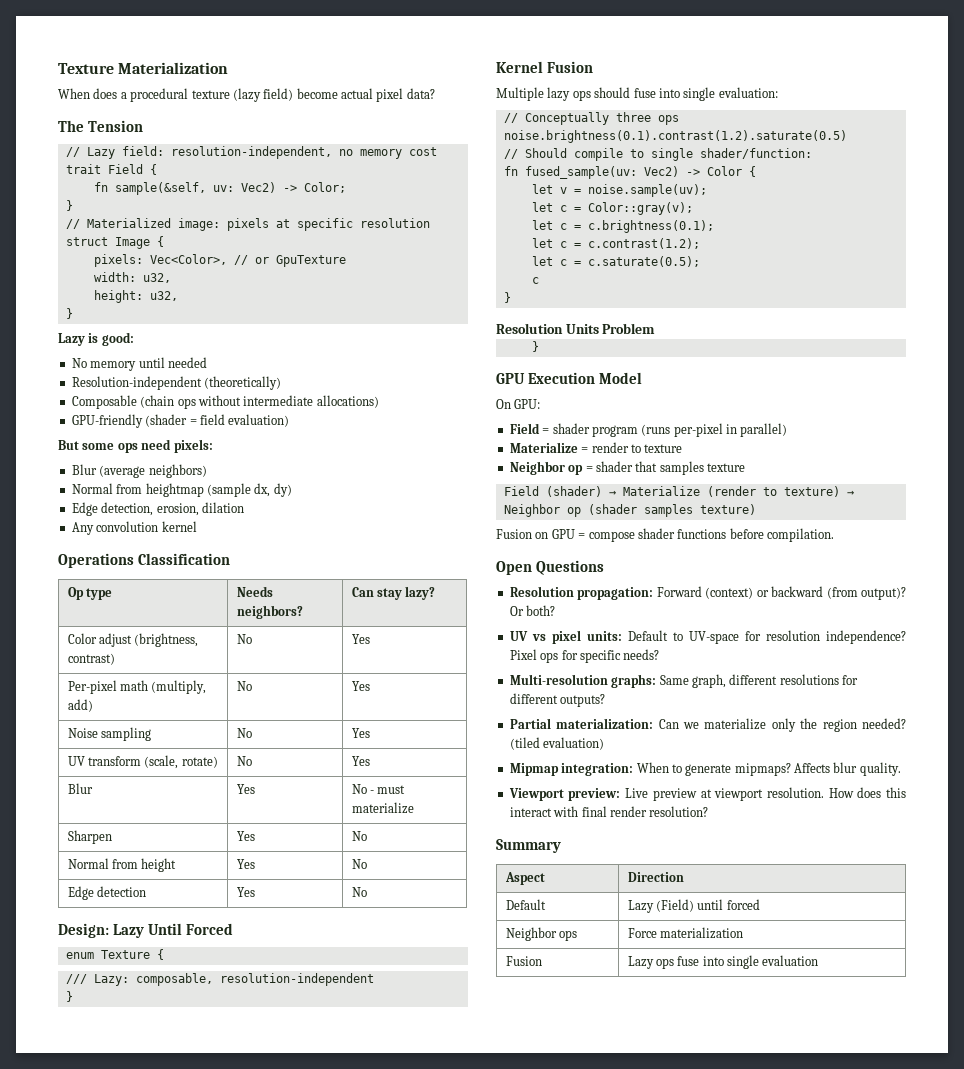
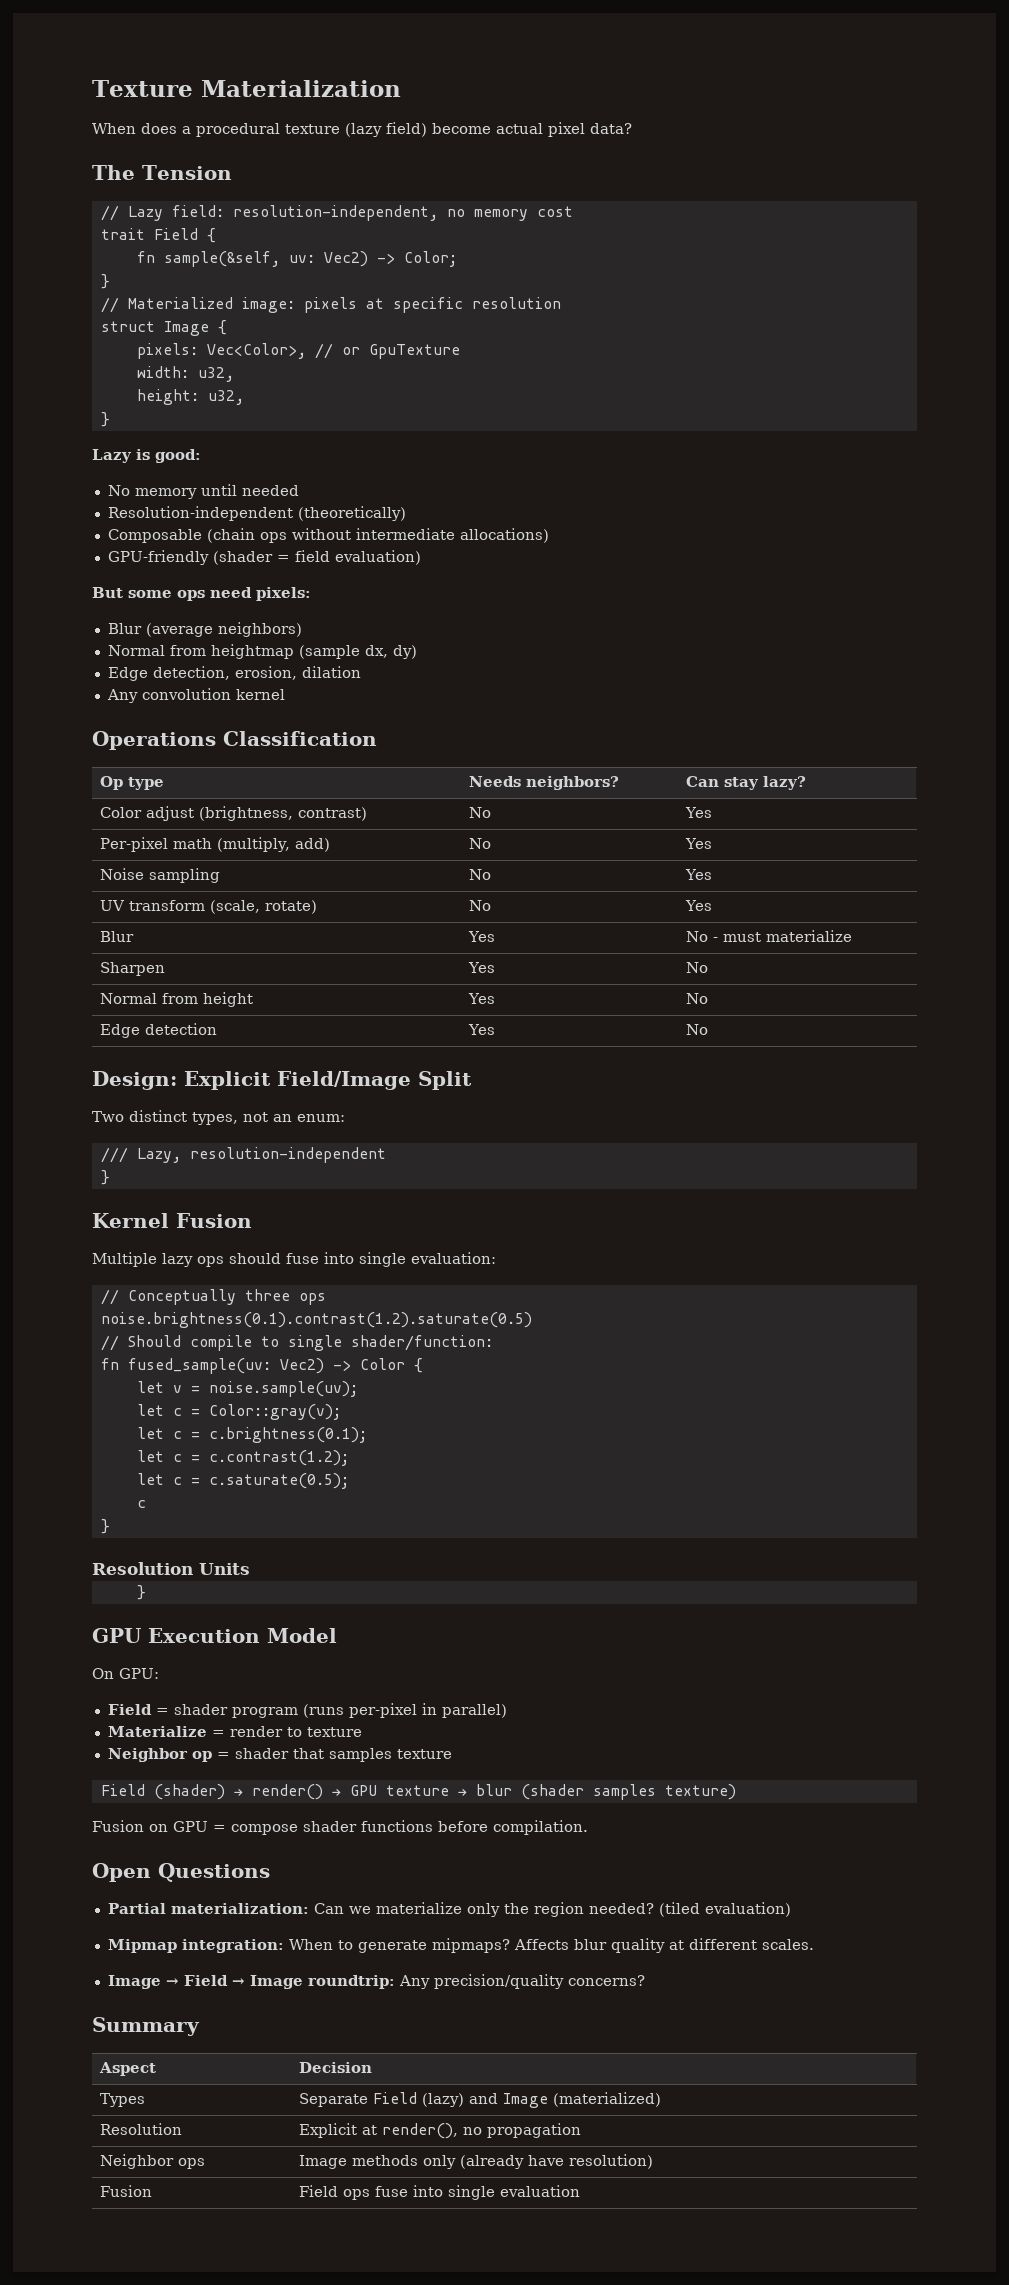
[112,923,233,938] [65,949,164,960] Lazy Until Forced // enum Texture { -> [184,1071,472,1090] [92,1110,345,1125] Explicit Field/Image Split // Two distinct types, not an enum:
[93,973,213,986] Lazy: composable, -> [136,1148,181,1163] Lazy,
[602,323,656,334] Problem -> (250, 1569) none
[622,486,854,497] [503,504,581,517] Materialize (render to texture) → Neighbor op -> [251,1784,512,1800] render() → GPU texture → blur
[509,586,906,600] [509,605,556,616] [509,630,906,644] [509,649,660,663] [509,674,858,688] [509,693,606,707] // Resolution propagation: Forward (context) or backward (from output)? Or both? // UV vs pixel units: Default to UV-space for resolution independence? Pixel ops for specific needs? // Multi-resolution graphs: Same graph, different resolutions for different outputs? -> (270, 1872) none
[859,762,901,776] [508,787,907,801] [509,806,709,817] [496,839,561,853] [504,872,545,885] [627,872,684,882] [505,899,546,910] [627,899,760,913] [505,927,577,941] [627,927,743,939] quality. // Viewport preview: Live preview at viewport resolution. How does this interact with final render resolution? // Summary // Aspect | Direction // Default | Lazy (Field) until forced // Neighbor ops | Force materialization -> [610,1938,814,1953] [107,1974,645,1989] [92,2017,200,2036] [98,2062,156,2076] [298,2062,372,2073] [99,2093,145,2107] [298,2092,661,2108] [99,2123,182,2135] [298,2123,581,2139] [99,2154,205,2169] [298,2154,653,2169] quality at different scales. // Image → Field → Image roundtrip: Any precision/quality concerns? // Summary // Aspect | Decision // Types | Separate Field (lazy) and Image (materialized) // Resolution | Explicit at render(), no propagation // Neighbor ops | Image methods only (already have resolution)
[627,956,654,969] Lazy -> [298,2185,338,2197] Field

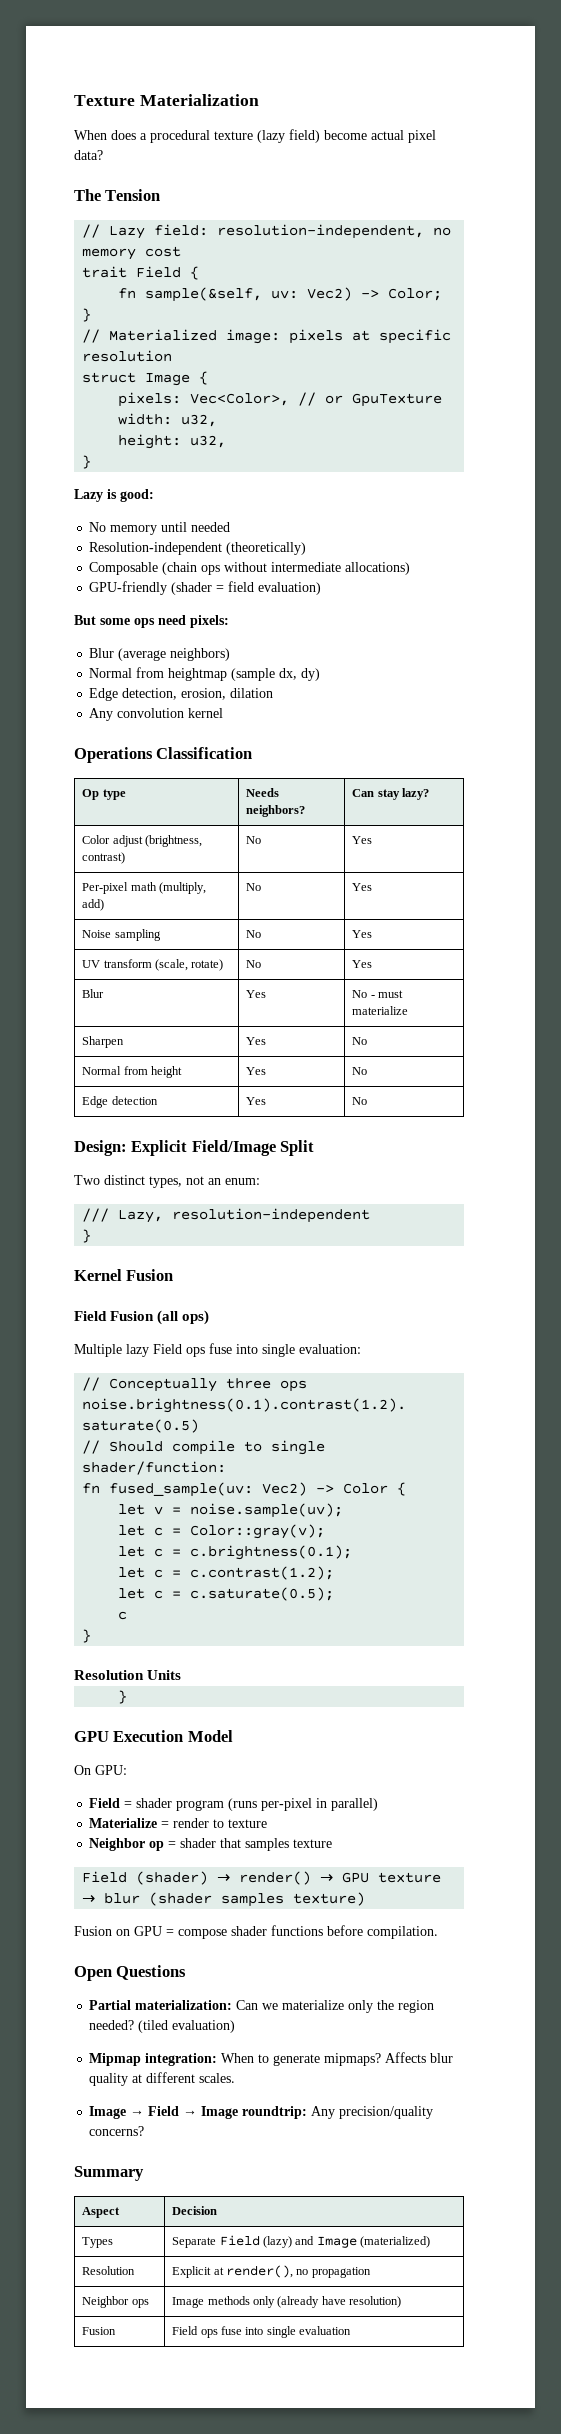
(252, 1220) none -> [74,1310,210,1325] // Field Fusion (all ops)
[197,1253,281,1267] ops should -> [153,1344,205,1357] Field ops

